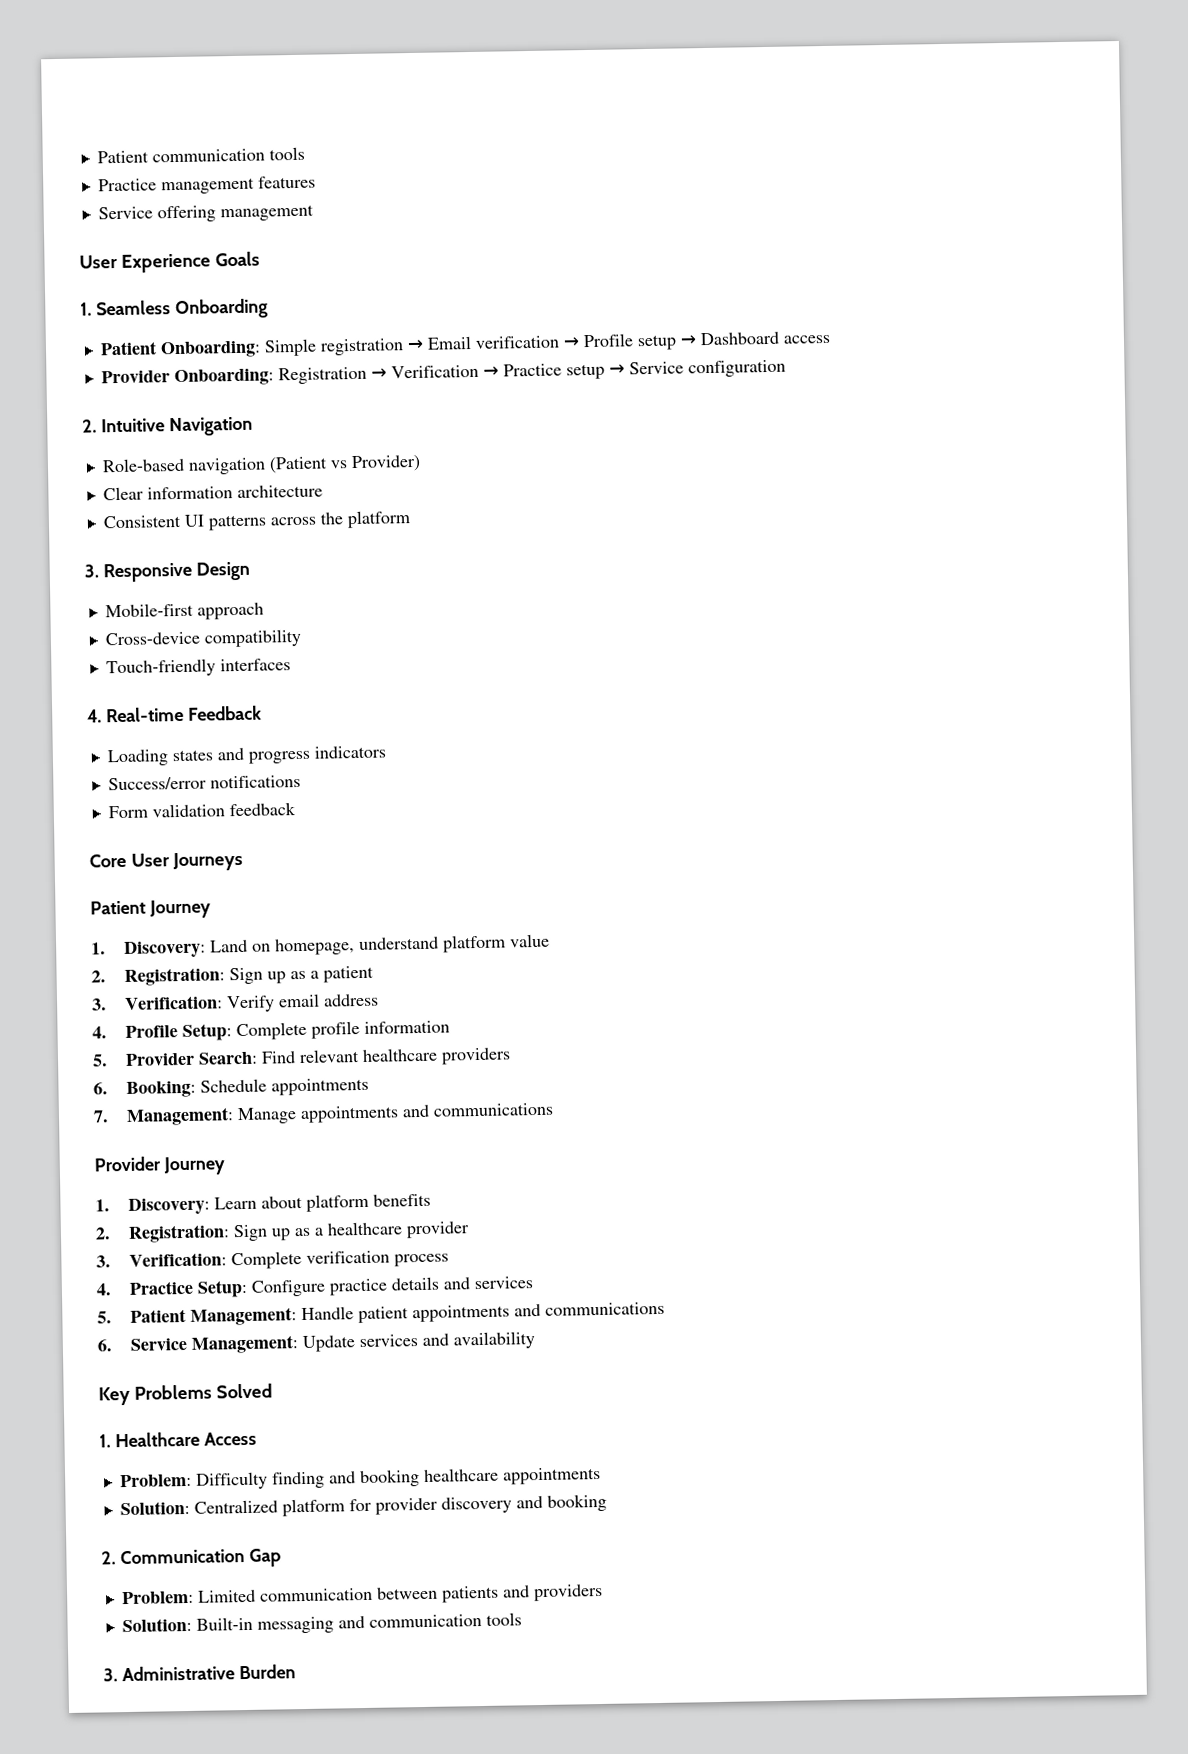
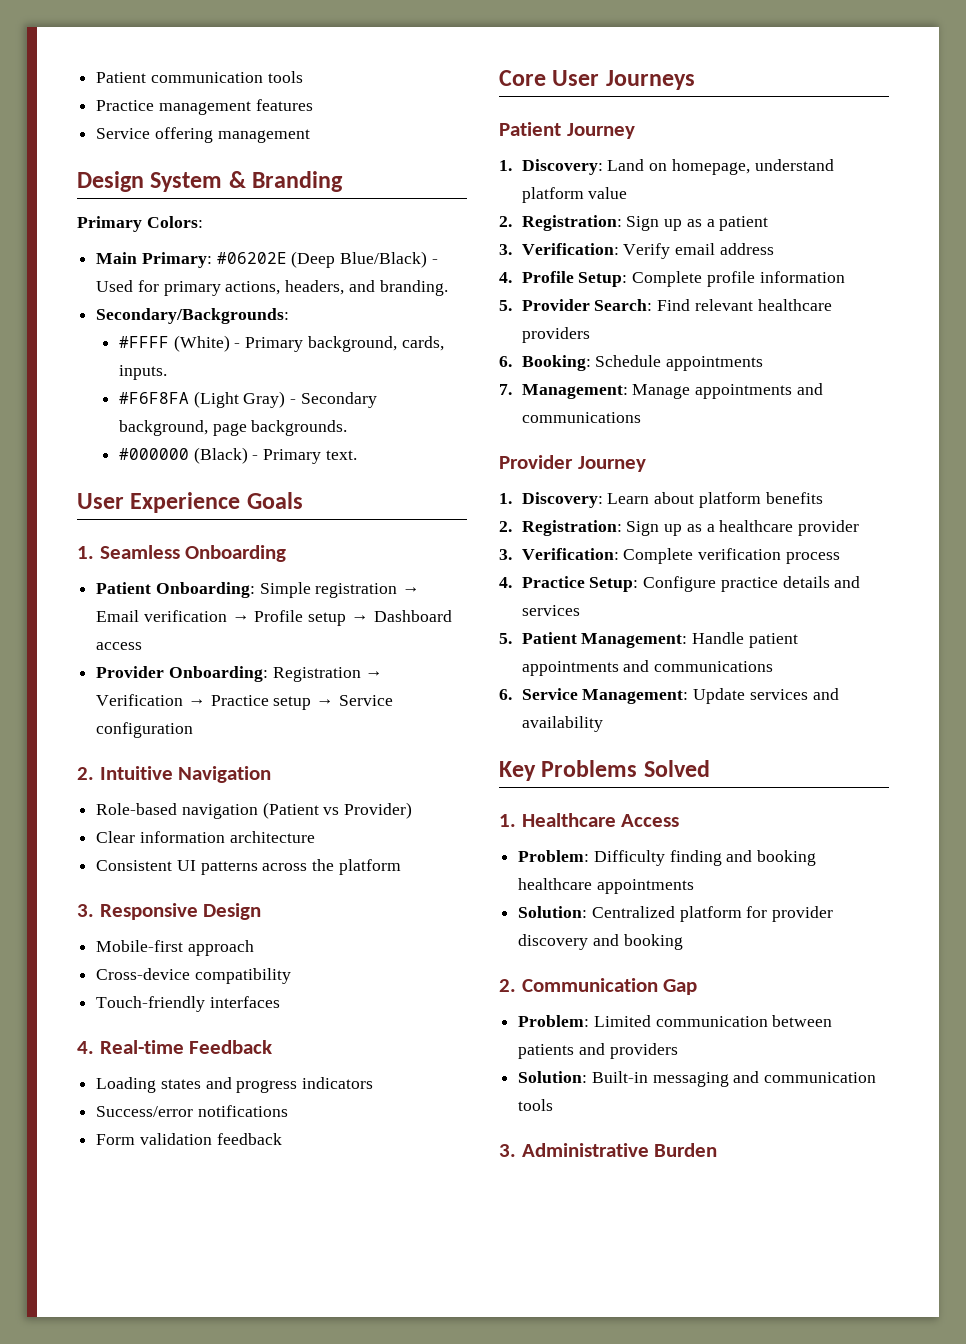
(314, 213) none -> [77,171,344,192] [77,216,203,232] [96,251,438,268] [96,280,448,296] [96,308,290,324] [118,335,444,352] [118,365,167,380] [118,391,377,408] [118,420,348,436] [118,447,357,464] // Design System & Branding // Primary Colors: // Main Primary: #06202E (Deep Blue/Black) - Used for primary actions, headers, and branding. // Secondary/Backgrounds: // #FFFF (White) - Primary background, cards, inputs. // #F6F8FA (Light Gray) - Secondary background, page backgrounds. // #000000 (Black) - Primary text.

